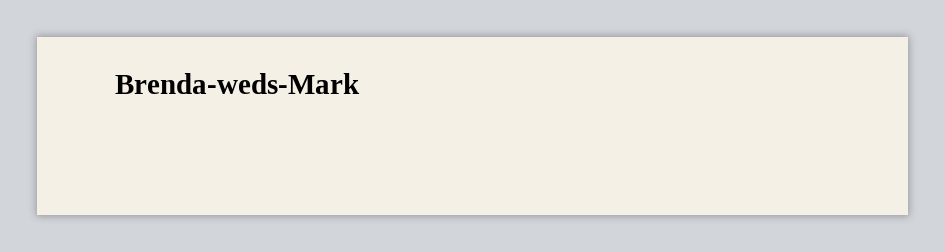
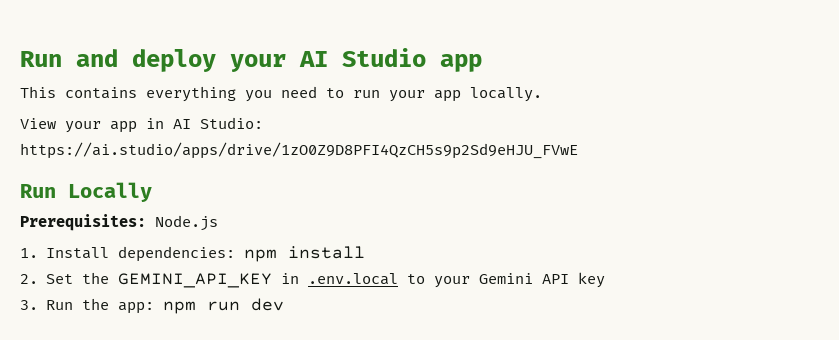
[115,73,360,94] Brenda-weds-Mark -> [20,48,482,72] [20,86,542,102] [20,117,263,133] [20,142,578,159] [20,182,152,202] [20,214,218,231] [20,246,365,262] [20,272,605,288] [20,298,284,314] Run and deploy your AI Studio app // This contains everything you need to run your app locally. // View your app in AI Studio: https://ai.studio/apps/drive/1zO0Z9D8PFI4QzCH5s9p2Sd9eHJU_FVwE // Run Locally // Prerequisites: Node.js // 1. Install dependencies: npm install // 2. Set the GEMINI_API_KEY in .env.local to your Gemini API key // 3. Run the app: npm run dev

